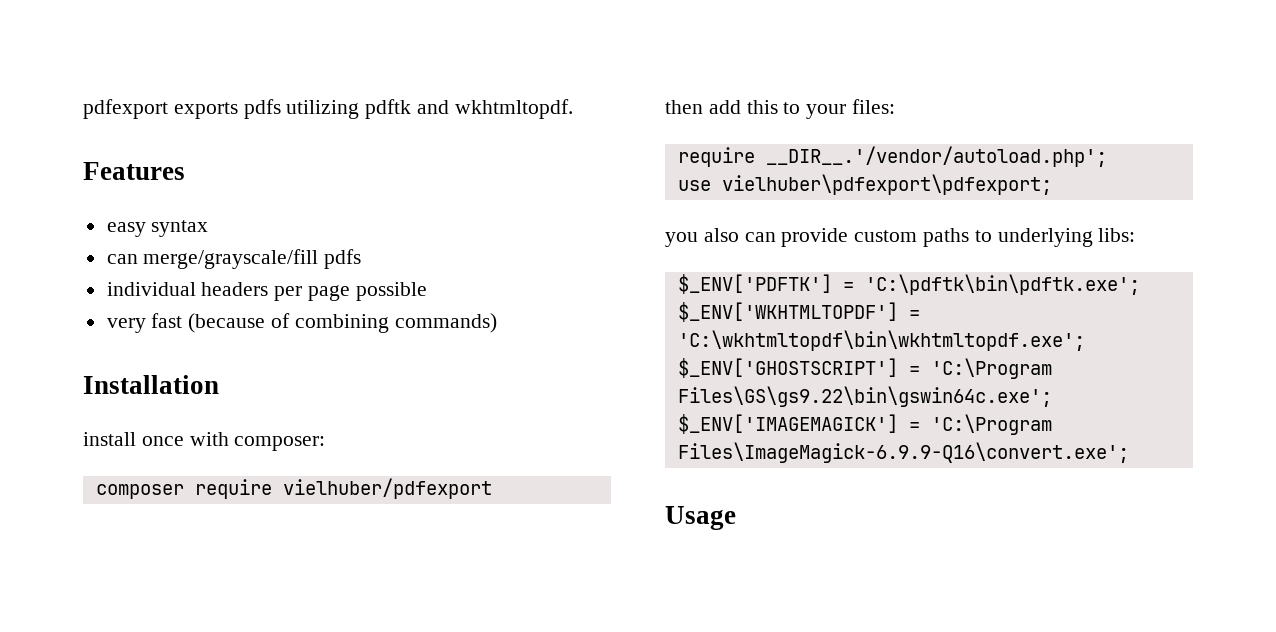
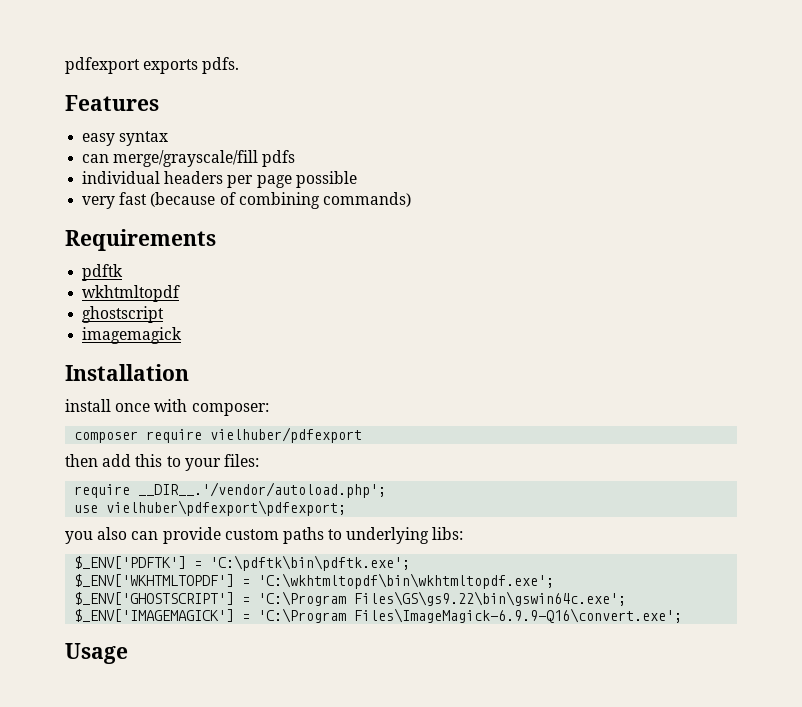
[243,99,573,119] pdfs utilizing pdftk and wkhtmltopdf. -> [202,57,240,74] pdfs.
(497, 323) none -> [65,229,216,251] [82,264,124,281] [82,285,181,302] [82,306,165,323] [82,327,183,344] // Requirements // pdftk // wkhtmltopdf // ghostscript // imagemagick

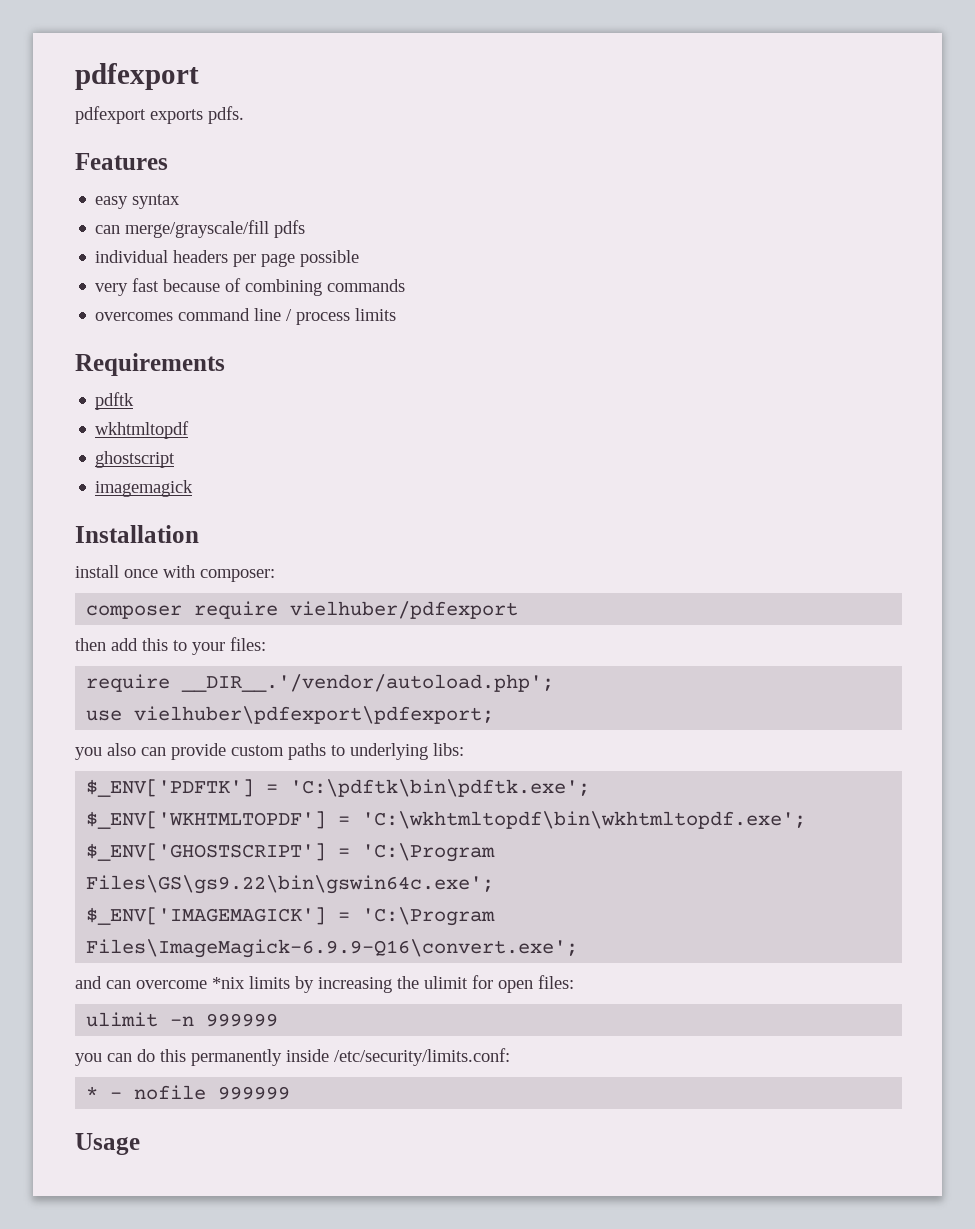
[65,57,140,74] pdfexport -> [75,63,199,90] [75,106,146,124] pdfexport // pdfexport
[150,192,216,207] (because -> [163,279,221,292] because
[322,192,411,207] commands) -> [327,279,406,292] [95,308,397,325] commands // overcomes command line / process limits
(683, 615) none -> [75,975,574,993] [86,1012,279,1027] [75,1048,510,1066] [86,1085,291,1100] // and can overcome *nix limits by increasing the ulimit for open files: // ulimit -n 999999 // you can do this permanently inside /etc/security/limits.conf: // * - nofile 999999

